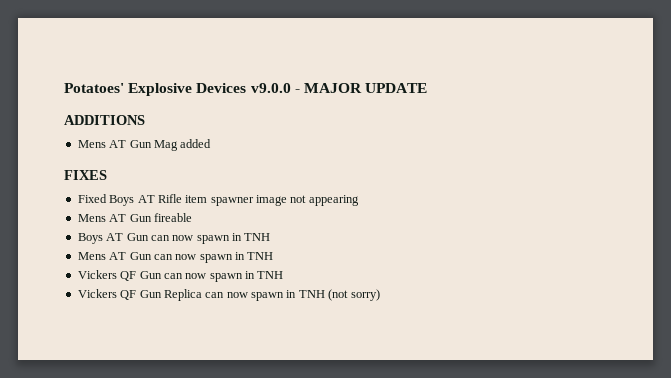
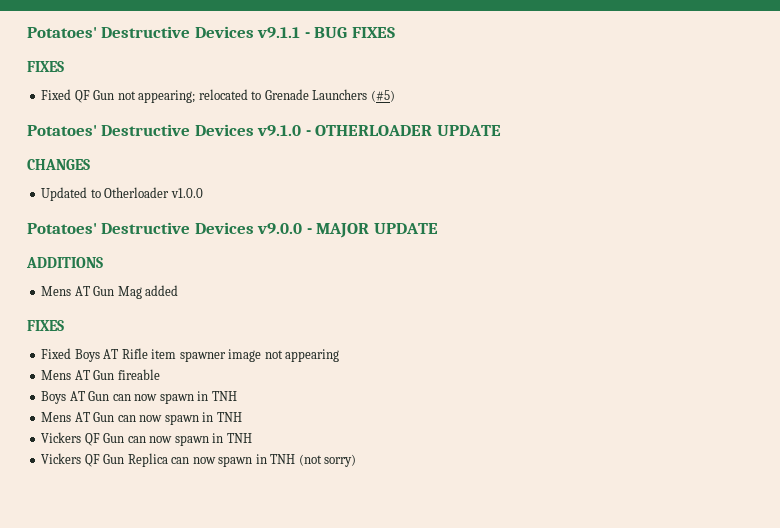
[64,83,193,96] Potatoes' Explosive -> [27,26,395,38] [27,61,64,72] [41,89,395,103] [27,124,501,136] [27,159,90,170] [41,187,203,201] [27,222,191,234] Potatoes' Destructive Devices v9.1.1 - BUG FIXES // FIXES // Fixed QF Gun not appearing; relocated to Grenade Launchers (#5) // Potatoes' Destructive Devices v9.1.0 - OTHERLOADER UPDATE // CHANGES // Updated to Otherloader v1.0.0 // Potatoes' Destructive

